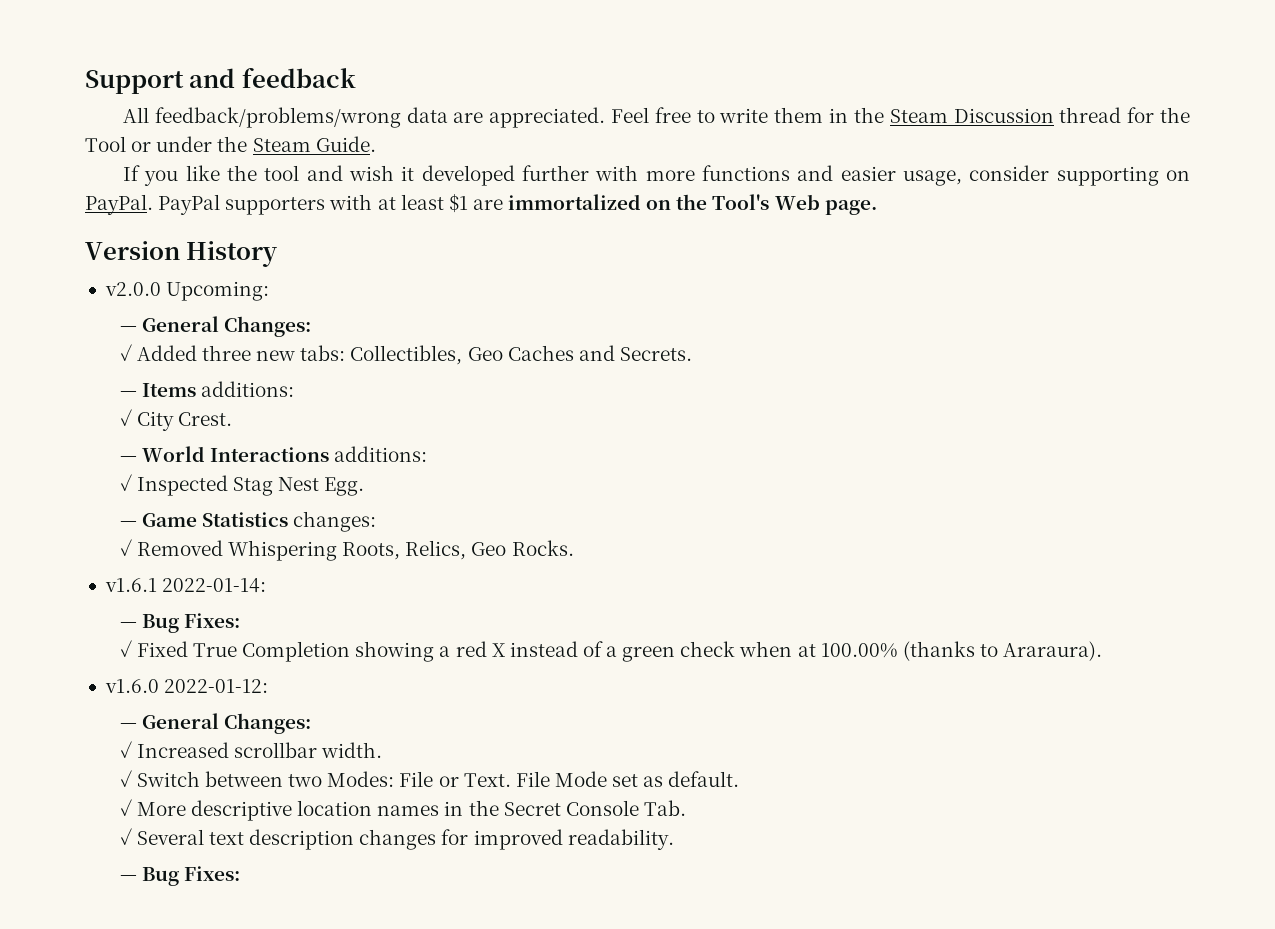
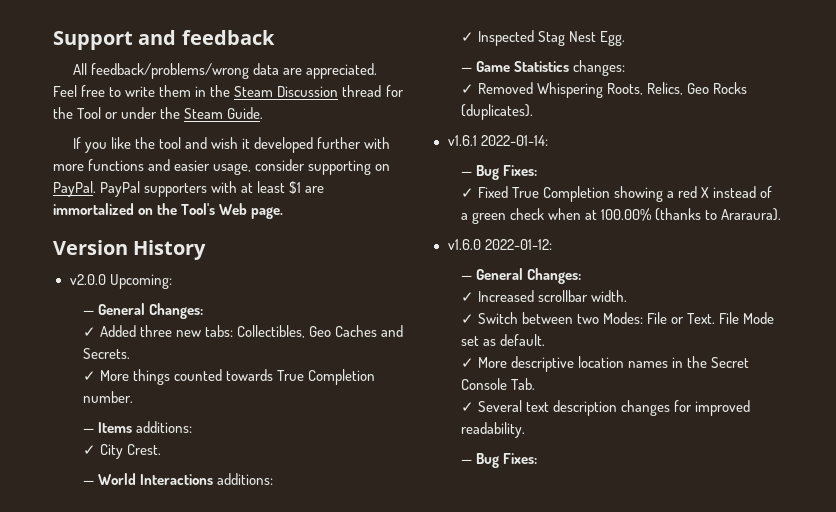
(692, 354) none -> [82,369,375,385] [82,391,133,403] // ✓ More things counted towards True Completion number.
[511,540,574,556] Rocks. -> [712,82,747,94] [460,104,533,120] Rocks (duplicates).

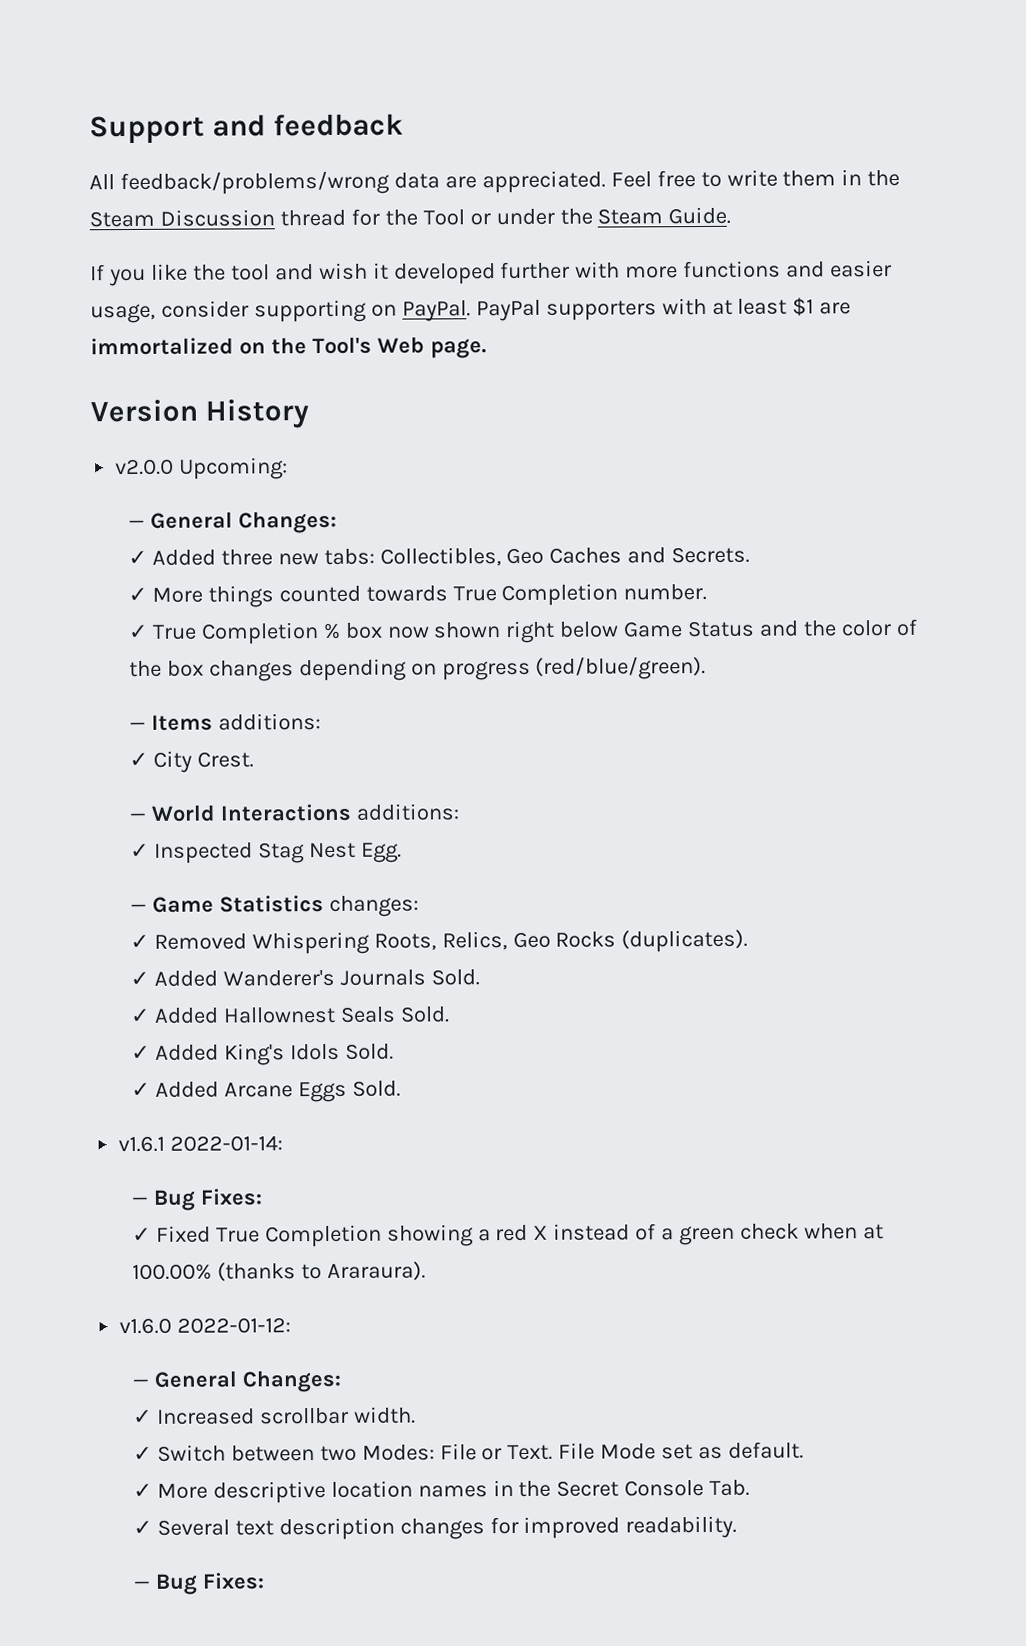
(133, 397) none -> [127,618,918,645] [128,655,707,682] // ✓ True Completion % box now shown right below Game Status and the color of the box changes depending on progress (red/blue/green).
(533, 112) none -> [129,969,480,987] [129,1006,450,1024] [130,1043,394,1066] [130,1080,401,1103] // ✓ Added Wanderer's Journals Sold. // ✓ Added Hallownest Seals Sold. // ✓ Added King's Idols Sold. // ✓ Added Arcane Eggs Sold.

